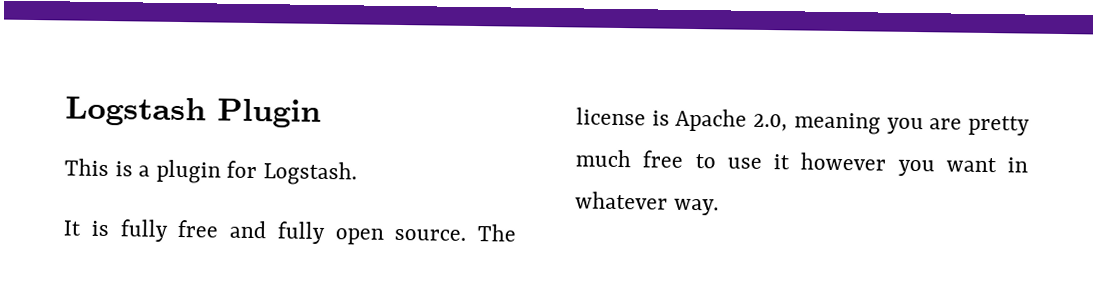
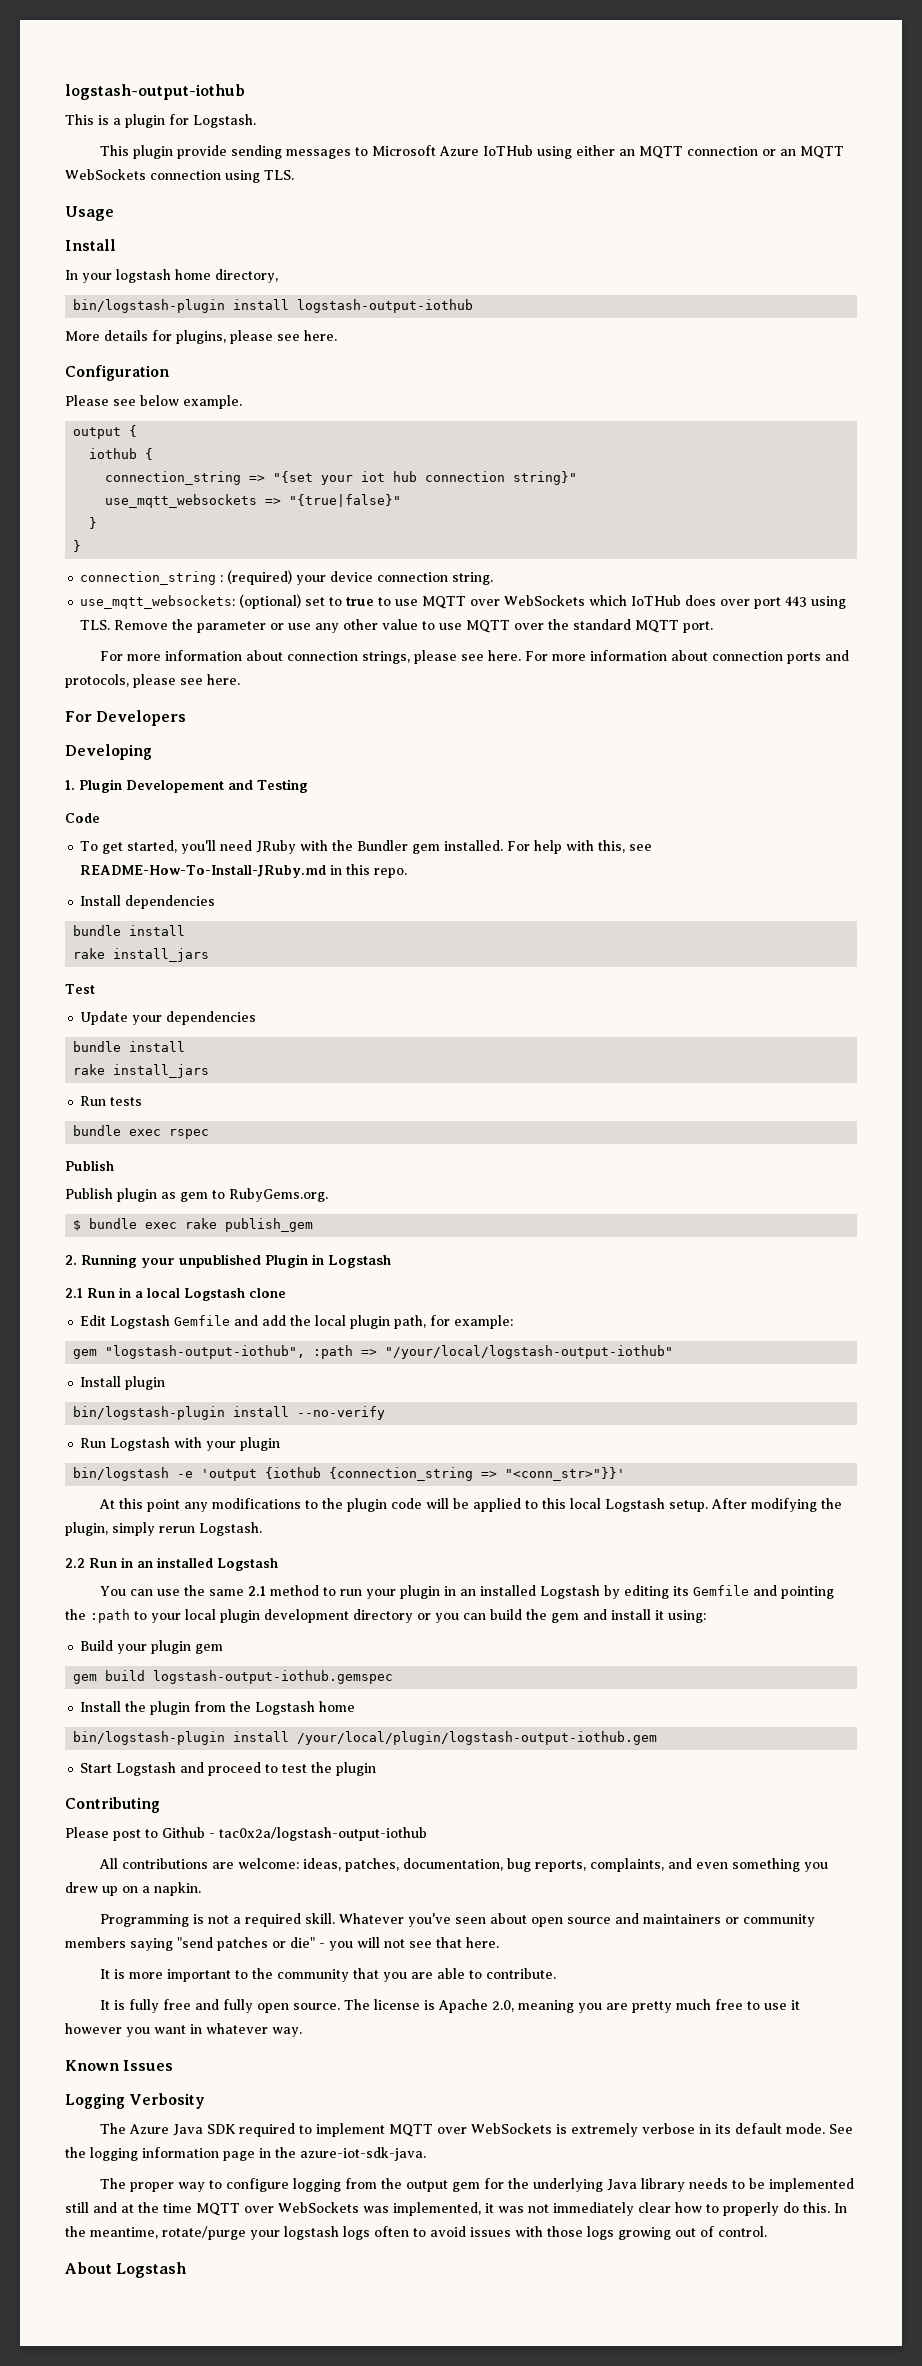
[65,96,321,128] Logstash Plugin -> [65,84,245,100] logstash-output-iothub
(358, 173) none -> [99,145,844,159] [65,169,294,183] [65,206,114,221] [65,239,116,251] [65,269,278,283] [73,299,474,313] [65,330,337,344] [65,365,169,381] [65,395,242,409] [73,425,138,439] [89,448,154,460] [105,471,578,485] [105,494,402,508] [89,517,98,529] [73,540,82,552] [80,570,494,585] [80,594,847,609] [80,619,714,633] [99,650,849,664] [65,674,240,688] [65,710,187,726] [65,744,152,760] [65,779,308,793] [65,813,100,823] [80,840,653,854] [80,864,408,878] [80,895,216,909] [73,925,186,936] [73,948,210,962] [65,984,95,994] [80,1011,257,1025] [73,1041,186,1052] [73,1064,210,1078] [80,1096,143,1106] [73,1125,210,1139] [65,1160,114,1171] [65,1188,328,1202] [73,1218,314,1232] [65,1254,391,1268] [65,1287,286,1301] [80,1315,514,1329] [73,1345,674,1359] [80,1376,166,1390] [73,1406,386,1420] [80,1437,281,1451] [73,1467,626,1481] [98,1498,842,1512] [65,1522,262,1536] [65,1557,278,1571] [99,1585,834,1599] [65,1609,706,1623] [80,1640,224,1654] [73,1670,394,1684] [80,1701,356,1715] [73,1731,658,1745] [80,1762,377,1776] [65,1797,160,1813] [65,1827,427,1841] [98,1858,828,1872] [65,1882,201,1896] [99,1913,815,1927] [65,1937,499,1951] [99,1968,556,1982] // This plugin provide sending messages to Microsoft Azure IoTHub using either an MQTT connection or an MQTT WebSockets connection using TLS. // Usage // Install // In your logstash home directory, // bin/logstash-plugin install logstash-output-iothub // More details for plugins, please see here. // Configuration // Please see below example. // output { // iothub { // connection_string => "{set your iot hub connection string}" // use_mqtt_websockets => "{true|false}" // } // } // connection_string : (required) your device connection string. // use_mqtt_websockets: (optional) set to true to use MQTT over WebSockets which IoTHub does over port 443 using TLS. Remove the parameter or use any other value to use MQTT over the standard MQTT port. // For more information about connection strings, please see here. For more information about connection ports and protocols, please see here. // For Developers // Developing // 1. Plugin Developement and Testing // Code // To get started, you'll need JRuby with the Bundler gem installed. For help with this, see README-How-To-Install-JRuby.md in this repo. // Install dependencies // bundle install // rake install_jars // Test // Update your dependencies // bundle install // rake install_jars // Run tests // bundle exec rspec // Publish // Publish plugin as gem to RubyGems.org. // $ bundle exec rake publish_gem // 2. Running your unpublished Plugin in Logstash // 2.1 Run in a local Logstash clone // Edit Logstash Gemfile and add the local plugin path, for example: // gem "logstash-output-iothub", :path => "/your/local/logstash-output-iothub" // Install plugin // bin/logstash-plugin install --no-verify // Run Logstash with your plugin // bin/logstash -e 'output {iothub {connection_string => "<conn_str>"}}' // At this point any modifications to the plugin code will be applied to this local Logstash setup. After modifying the plugin, simply rerun Logstash. // 2.2 Run in an installed Logstash // You can use the same 2.1 method to run your plugin in an installed Logstash by editing its Gemfile and pointing the :path to your local plugin development directory or you can build the gem and install it using: // Build your plugin gem // gem build logstash-output-iothub.gemspec // Install the plugin from the Logstash home // bin/logstash-plugin install /your/local/plugin/logstash-output-iothub.gem // Start Logstash and proceed to test the plugin // Contributing // Please post to Github - tac0x2a/logstash-output-iothub // All contributions are welcome: ideas, patches, documentation, bug reports, complaints, and even something you drew up on a napkin. // Programming is not a required skill. Whatever you've seen about open source and maintainers or community members saying "send patches or die" - you will not see that here. // It is more important to the community that you are able to contribute.
(719, 207) none -> [65,2060,174,2071] [65,2093,206,2109] [99,2123,853,2137] [65,2147,426,2161] [99,2178,854,2192] [65,2202,847,2216] [65,2226,767,2240] [65,2262,187,2278] // Known Issues // Logging Verbosity // The Azure Java SDK required to implement MQTT over WebSockets is extremely verbose in its default mode. See the logging information page in the azure-iot-sdk-java. // The proper way to configure logging from the output gem for the underlying Java library needs to be implemented still and at the time MQTT over WebSockets was implemented, it was not immediately clear how to properly do this. In the meantime, rotate/purge your logstash logs often to avoid issues with those logs growing out of control. // About Logstash

